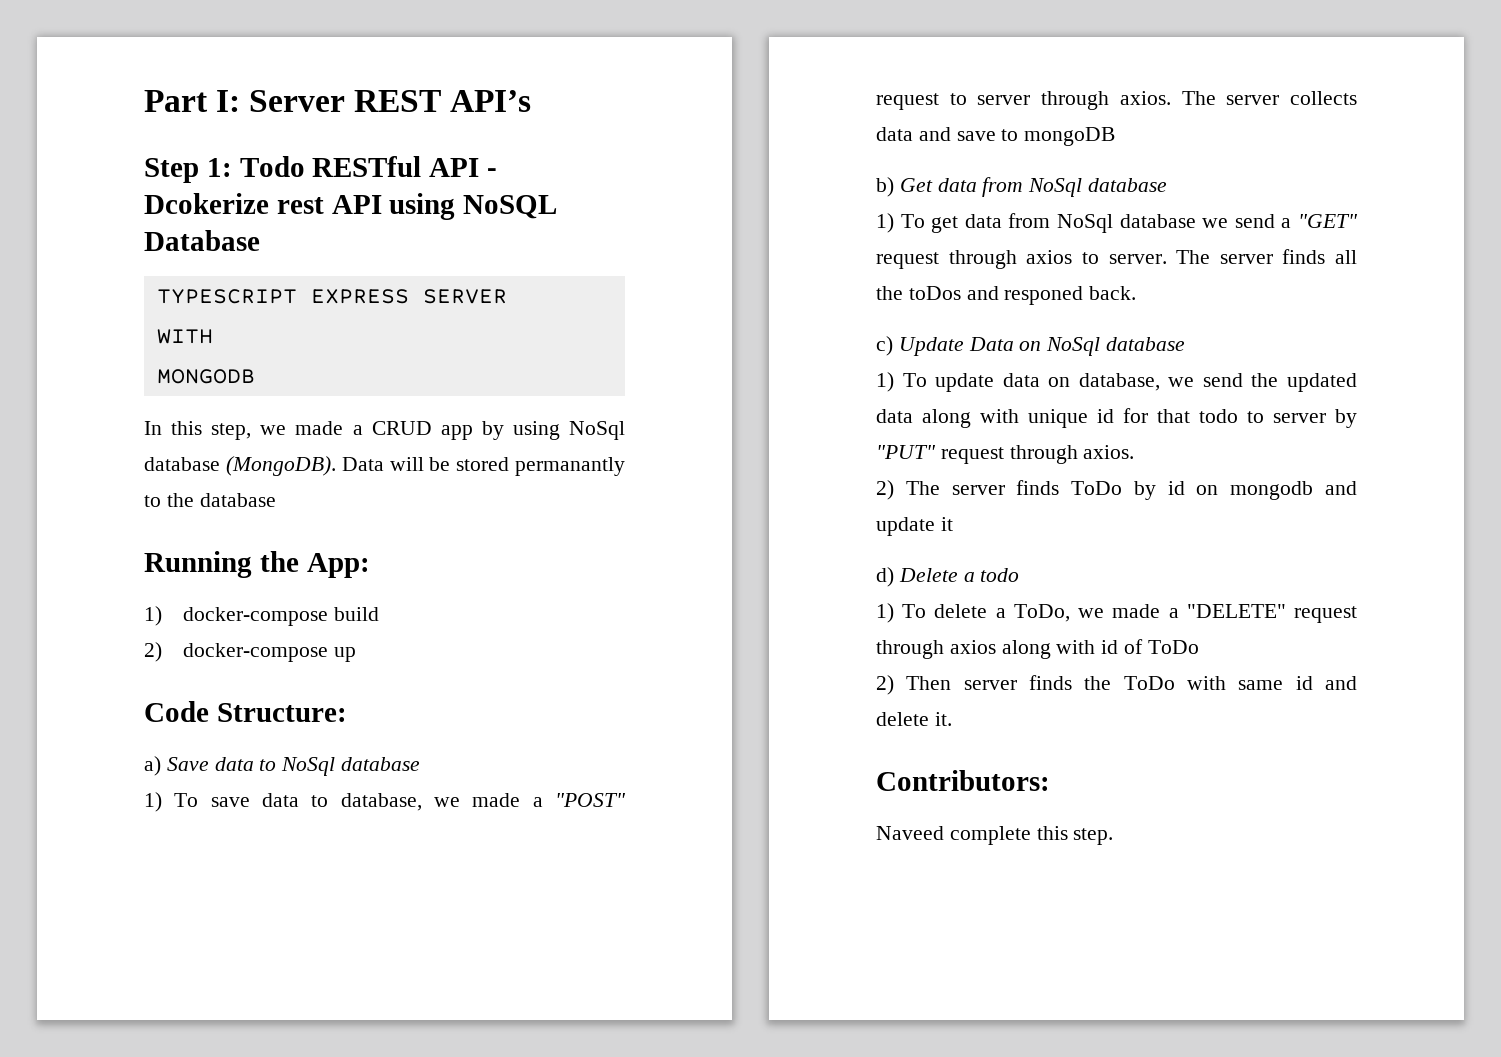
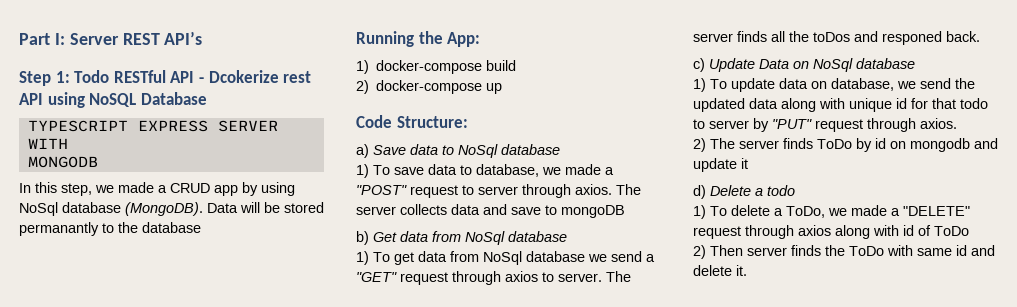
[876,770,1050,791] [876,826,1114,845] // Contributors: // Naveed complete this step. -> (747, 270) none

